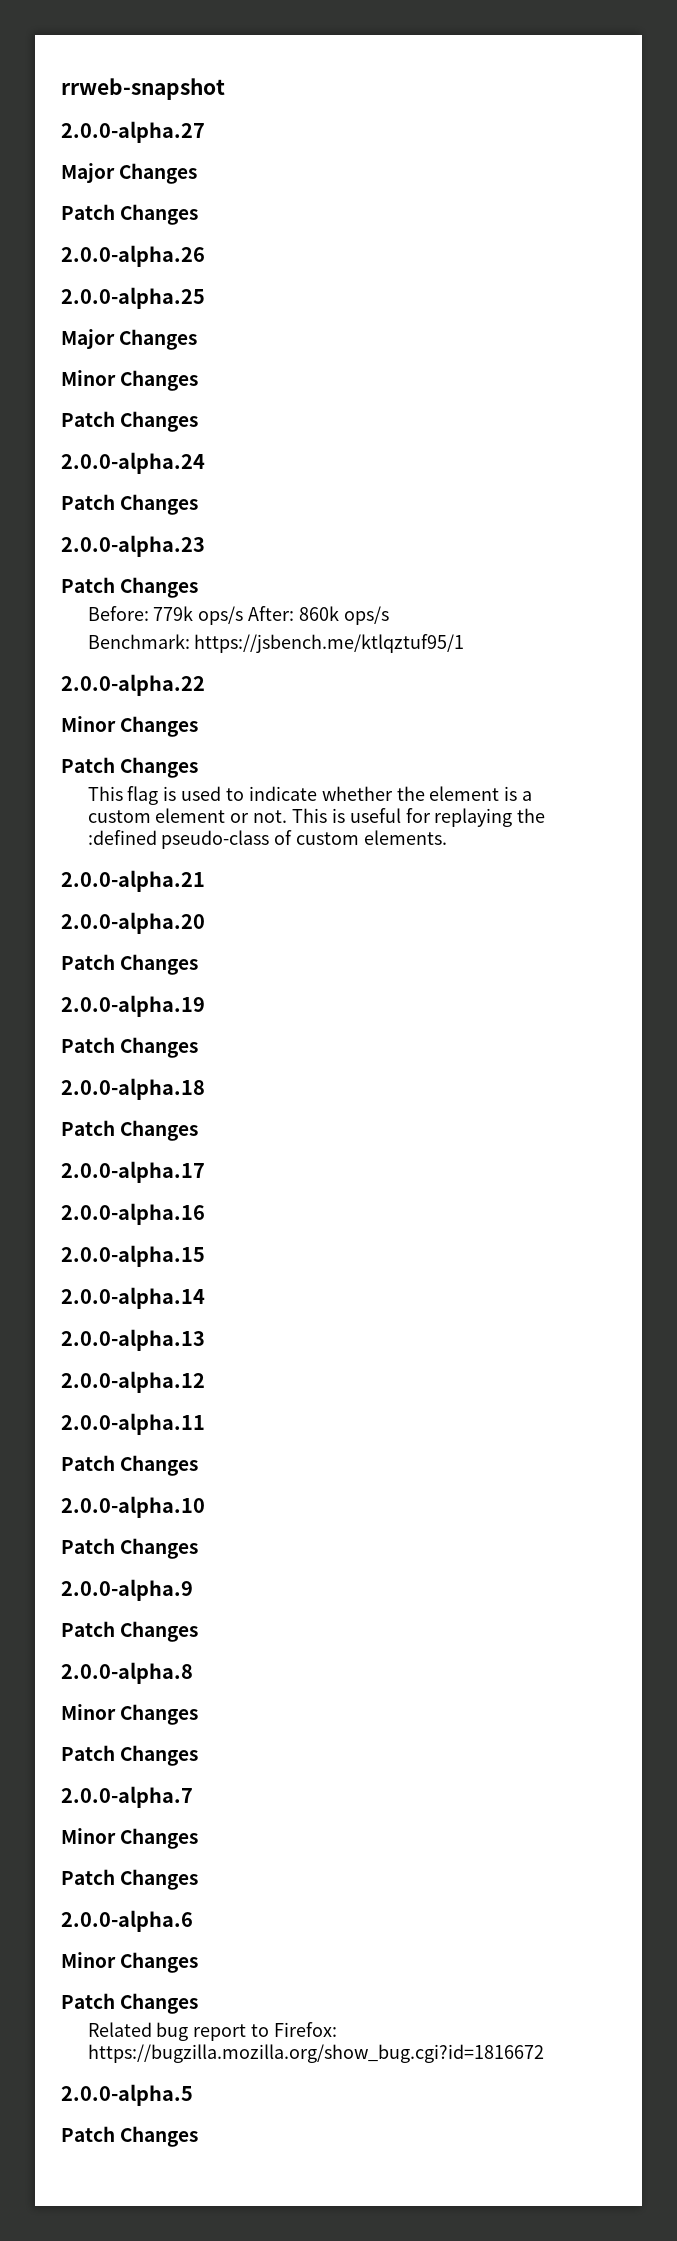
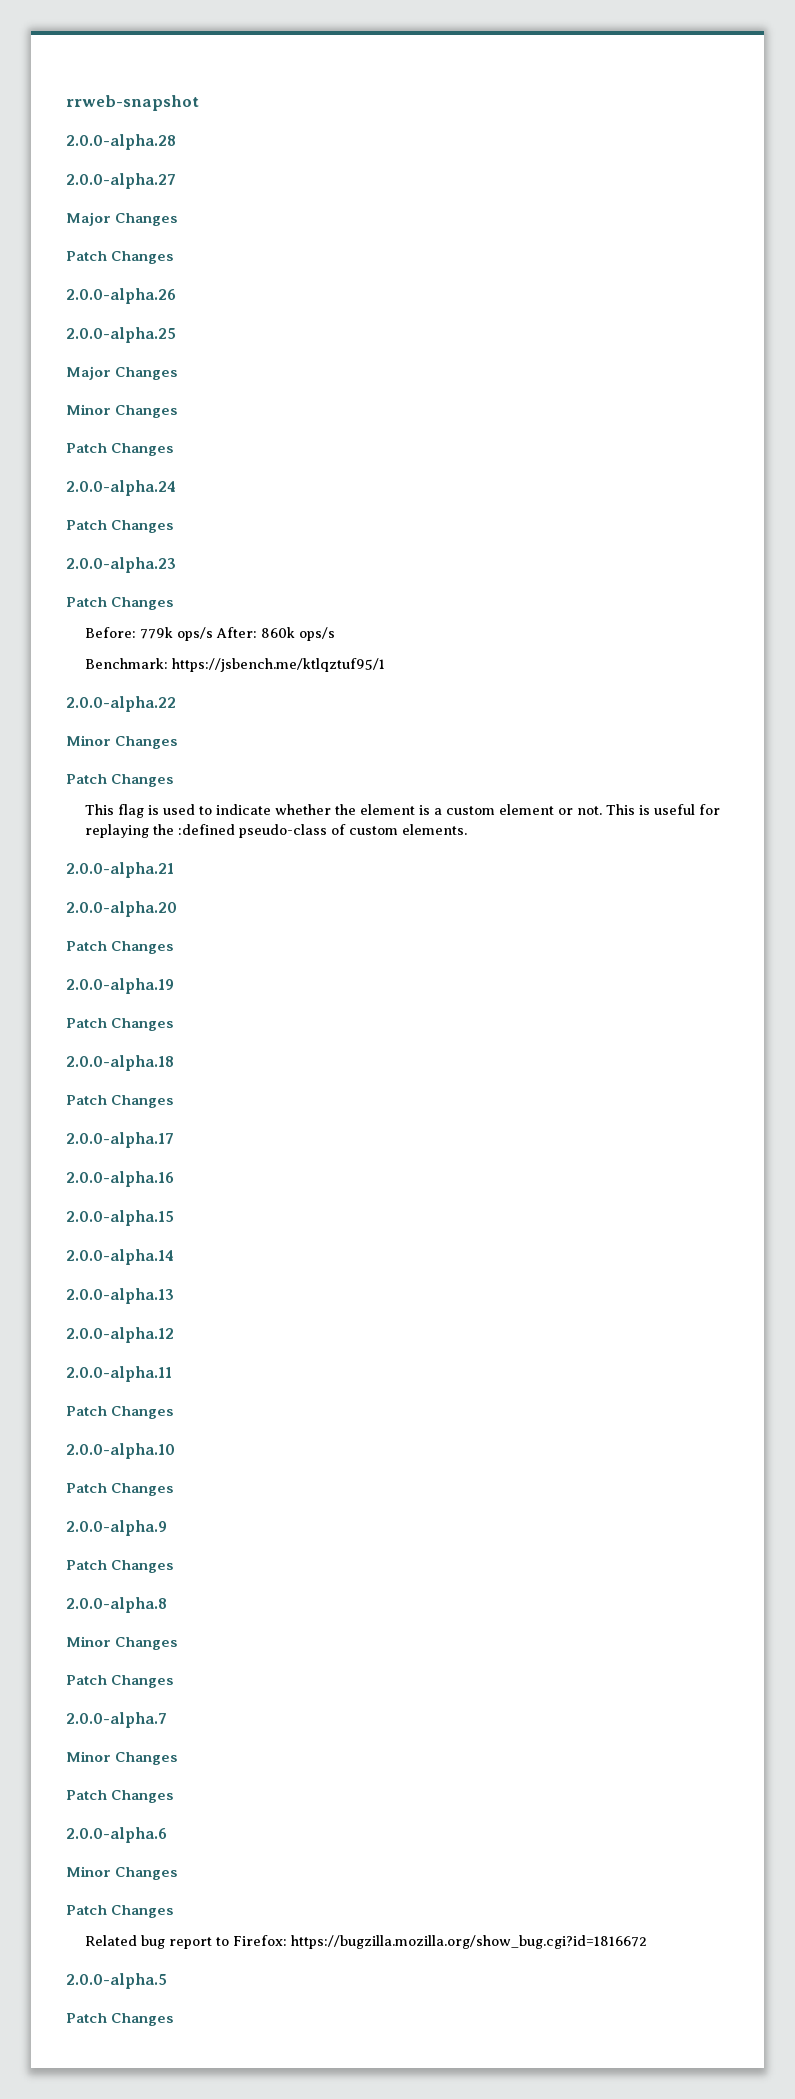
(225, 89) none -> [66,134,176,150] // 2.0.0-alpha.28

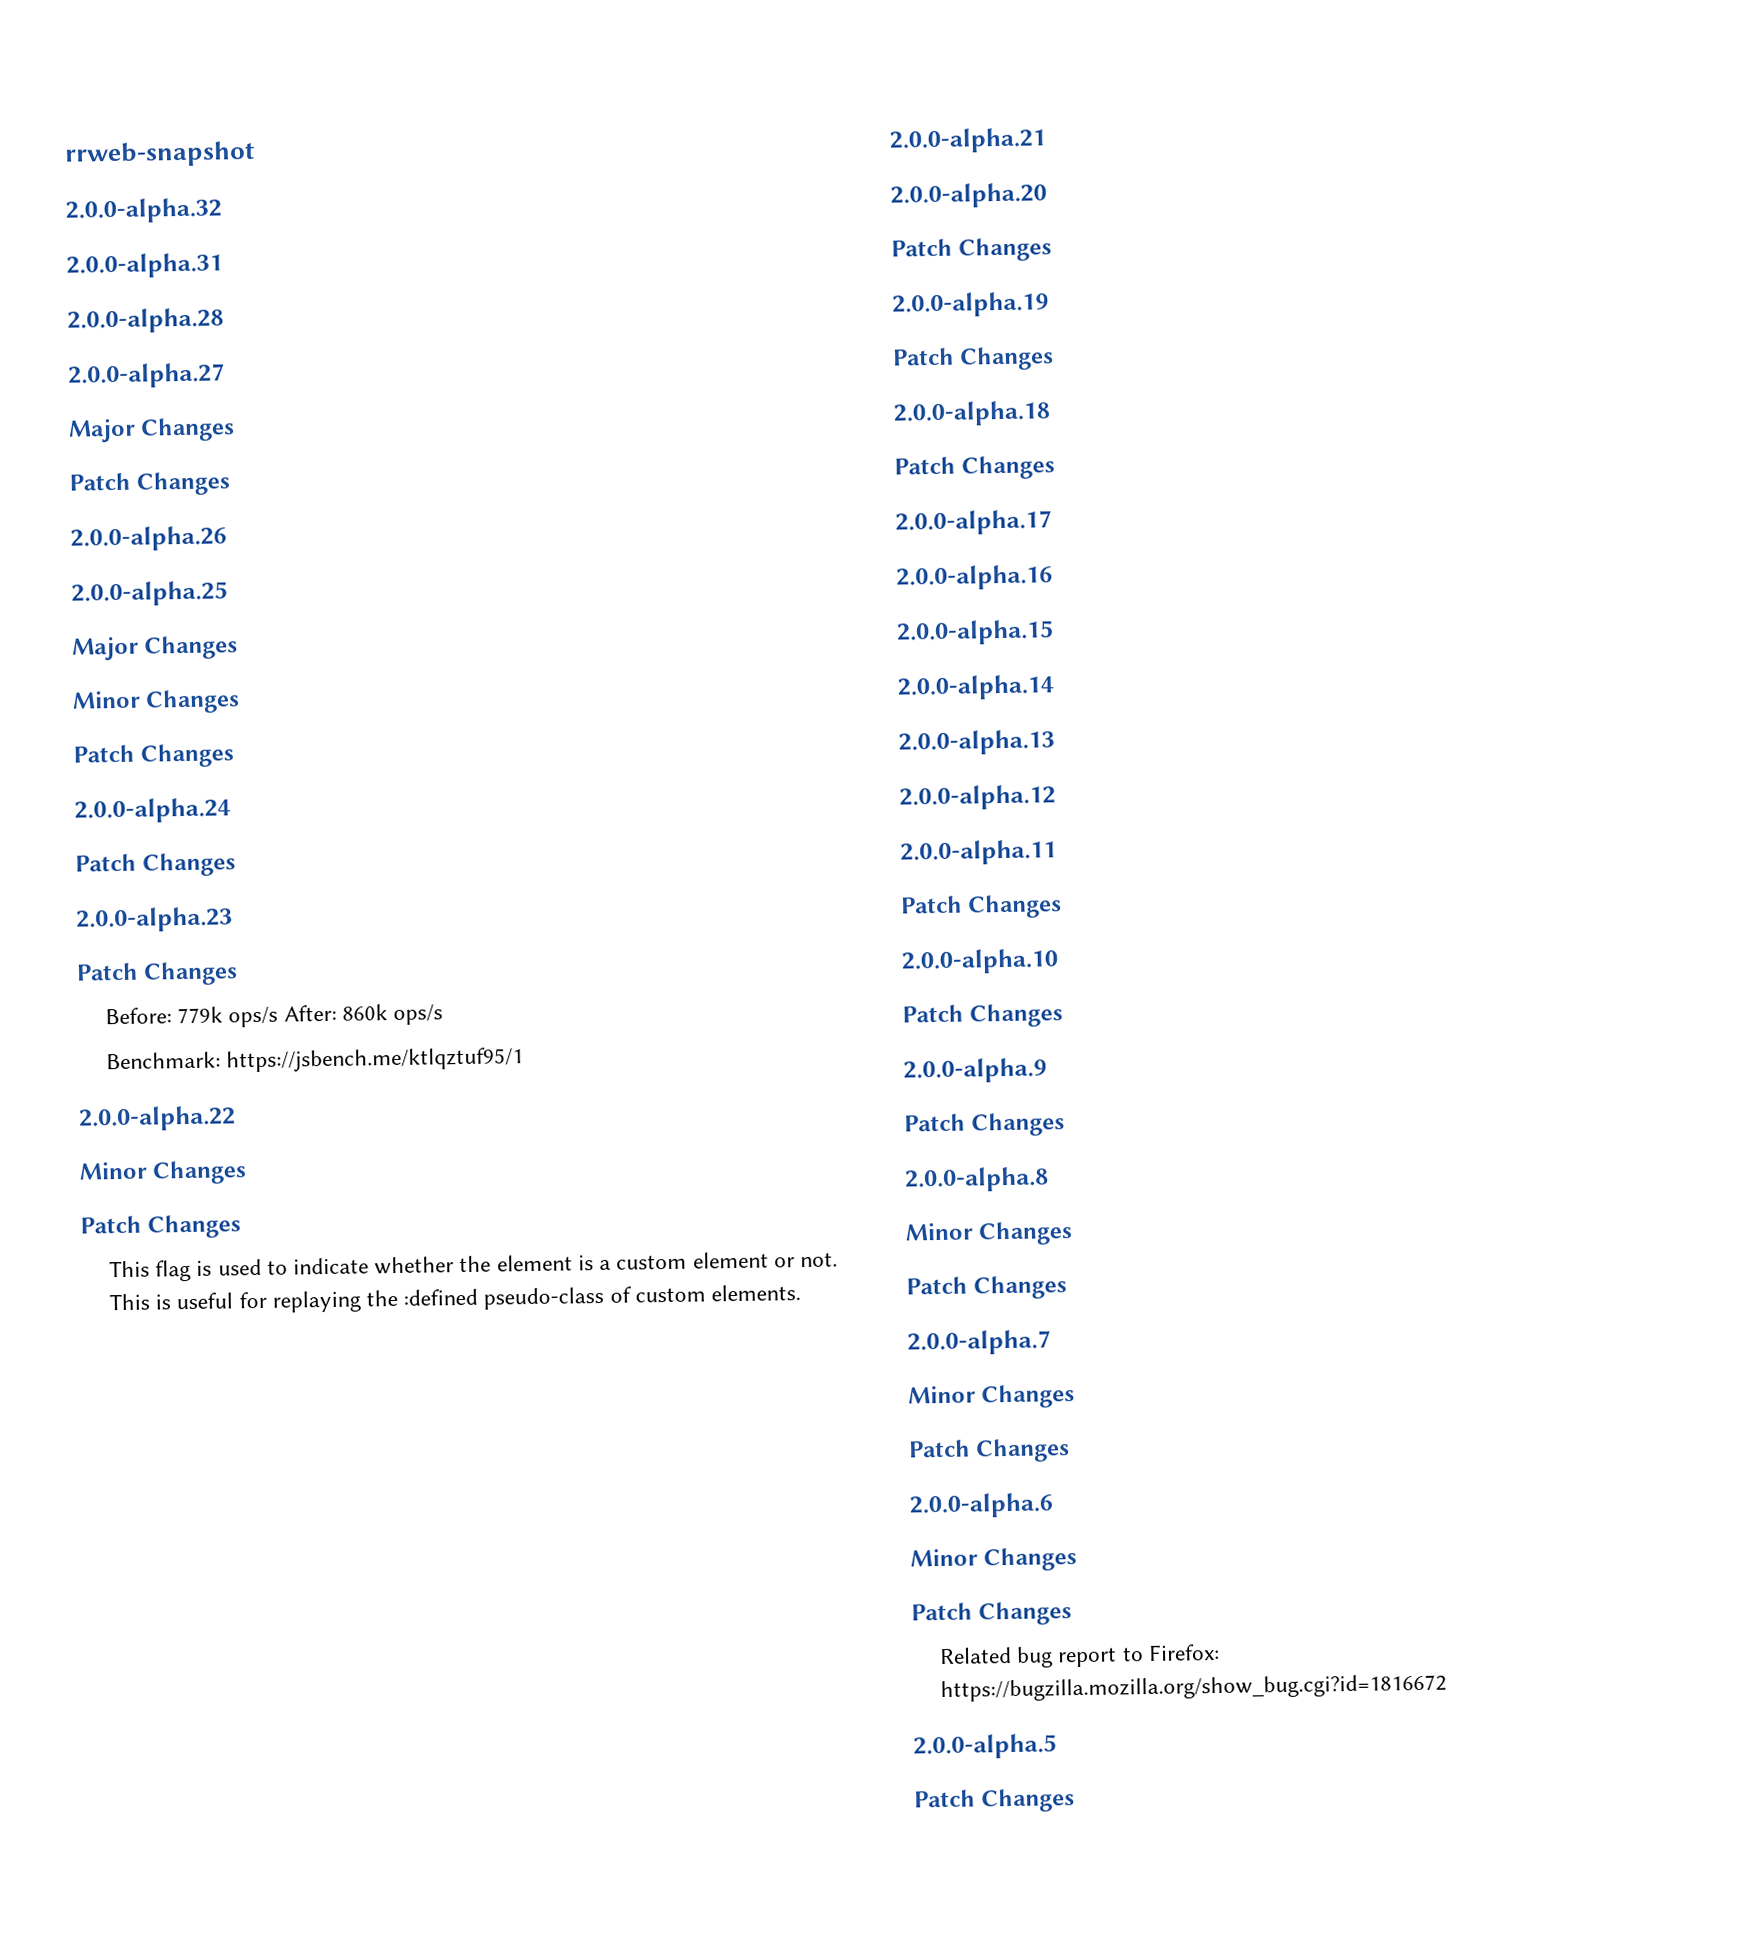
(199, 103) none -> [65,197,222,224] [66,252,223,279] // 2.0.0-alpha.32 // 2.0.0-alpha.31

